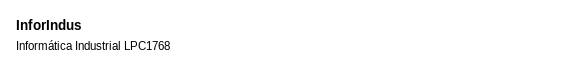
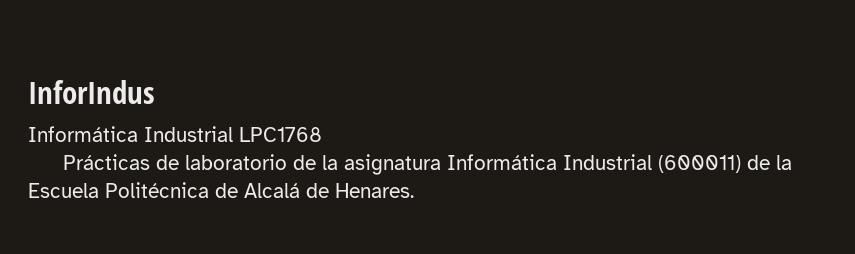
(171, 45) none -> [62,154,792,175] [28,182,414,198] // Prácticas de laboratorio de la asignatura Informática Industrial (600011) de la Escuela Politécnica de Alcalá de Henares.

